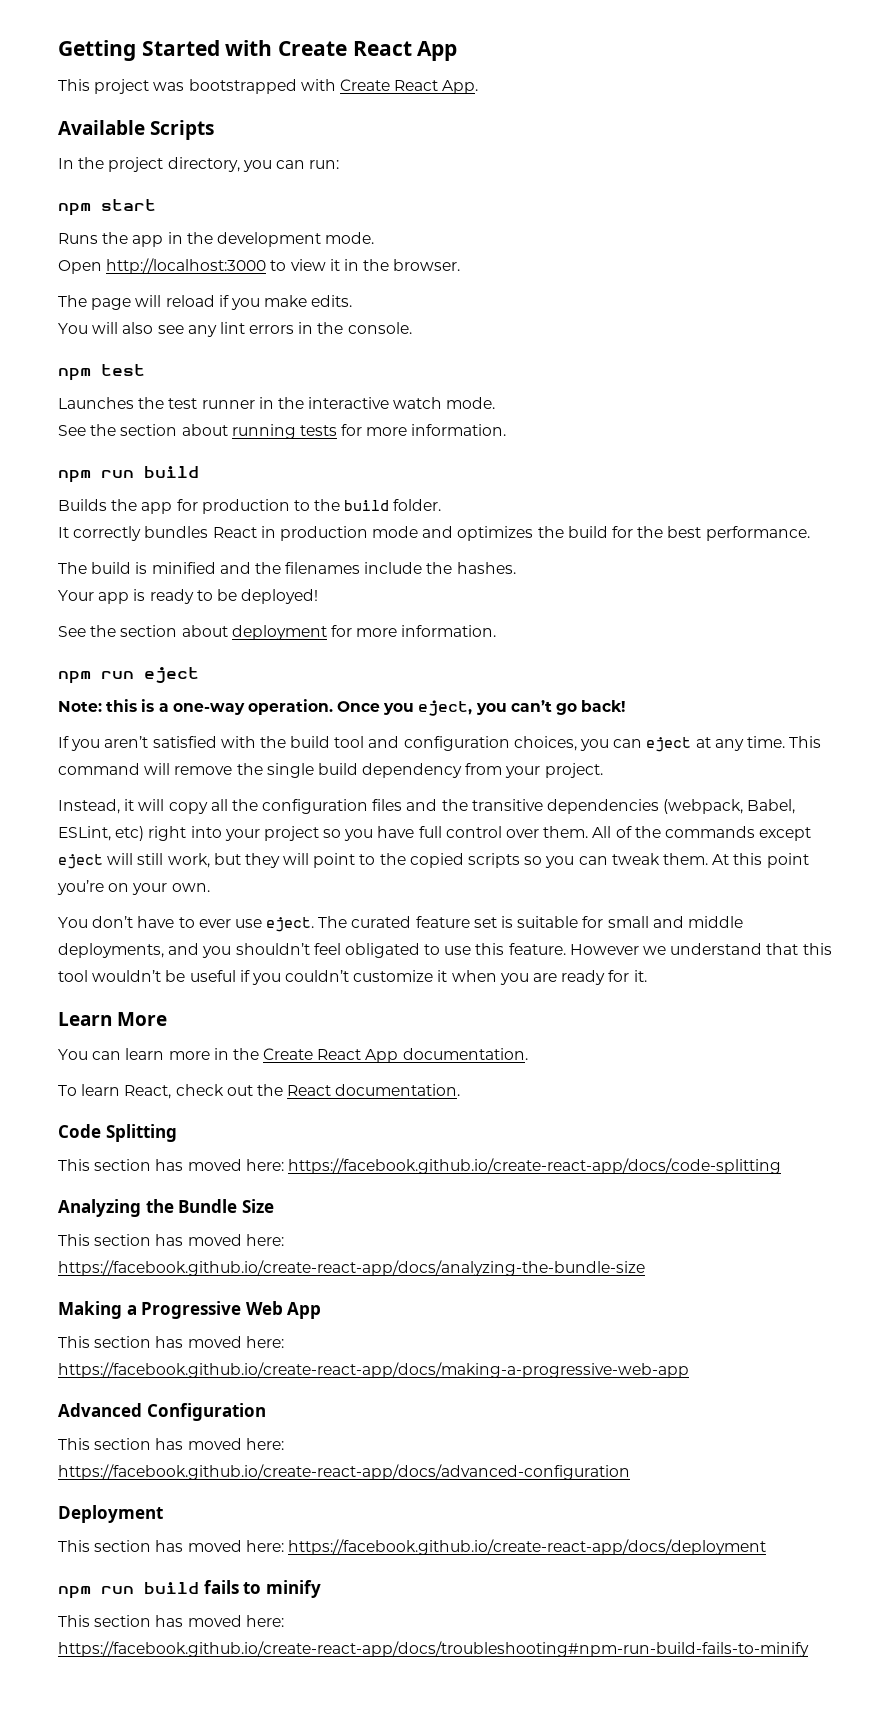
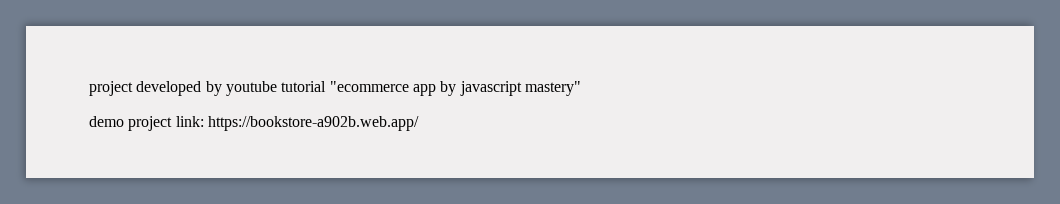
[58,40,458,61] [58,79,479,94] [58,120,215,140] [58,157,340,172] [58,199,156,216] [58,232,375,247] [58,258,461,274] [58,295,353,310] [58,322,412,337] [58,364,145,381] [58,397,496,409] [58,424,507,439] [58,466,199,483] [58,499,442,514] [58,526,810,541] [58,562,516,574] [58,589,319,604] [58,625,497,640] [58,667,199,684] [58,699,626,716] [58,736,822,752] [58,763,603,778] [58,799,796,814] [58,826,812,841] [58,853,809,869] [57,880,210,895] [58,916,743,932] [58,943,832,958] [58,970,647,985] [58,1012,168,1026] [58,1048,528,1063] [58,1084,461,1099] [58,1124,177,1142] [58,1158,781,1174] [58,1199,274,1217] [58,1234,284,1246] [58,1260,645,1276] [58,1301,322,1319] [58,1336,284,1348] [58,1362,689,1378] [58,1403,266,1421] [58,1438,284,1450] [58,1464,630,1480] [58,1505,163,1523] [58,1539,766,1555] [58,1580,321,1599] [58,1615,284,1627] [58,1641,809,1657] Getting Started with Create React App // This project was bootstrapped with Create React App. // Available Scripts // In the project directory, you can run: // npm start // Runs the app in the development mode. // Open http://localhost:3000 to view it in the browser. // The page will reload if you make edits. // You will also see any lint errors in the console. // npm test // Launches the test runner in the interactive watch mode. // See the section about running tests for more information. // npm run build // Builds the app for production to the build folder. // It correctly bundles React in production mode and optimizes the build for the best performance. // The build is minified and the filenames include the hashes. // Your app is ready to be deployed! // See the section about deployment for more information. // npm run eject // Note: this is a one-way operation. Once you eject, you can’t go back! // If you aren’t satisfied with the build tool and configuration choices, you can eject at any time. This command will remove the single build dependency from your project. // Instead, it will copy all the configuration files and the transitive dependencies (webpack, Babel, ESLint, etc) right into your project so you have full control over them. All of the commands except eject will still work, but they will point to the copied scripts so you can tweak them. At this point you’re on your own. // You don’t have to ever use eject. The curated feature set is suitable for small and middle deployments, and you shouldn’t feel obligated to use this feature. However we understand that this tool wouldn’t be useful if you couldn’t customize it when you are ready for it. // Learn More // You can learn more in the Create React App documentation. // To learn React, check out the React documentation. // Code Splitting // This section has moved here: https://facebook.github.io/create-react-app/docs/code-splitting // Analyzing the Bundle Size // This section has moved here: https://facebook.github.io/create-react-app/docs/analyzing-the-bundle-size // Making a Progressive Web App // This section has moved here: https://facebook.github.io/create-react-app/docs/making-a-progressive-web-app // Advanced Configuration // This section has moved here: https://facebook.github.io/create-react-app/docs/advanced-configuration // Deployment // This section has moved here: https://facebook.github.io/create-react-app/docs/deployment // npm run build fails to minify // This section has moved here: https://facebook.github.io/create-react-app/docs/troubleshooting#npm-run-build-fails-to-minify -> [89,81,581,96] [89,116,419,131] project developed by youtube tutorial "ecommerce app by javascript mastery" // demo project link: https://bookstore-a902b.web.app/

